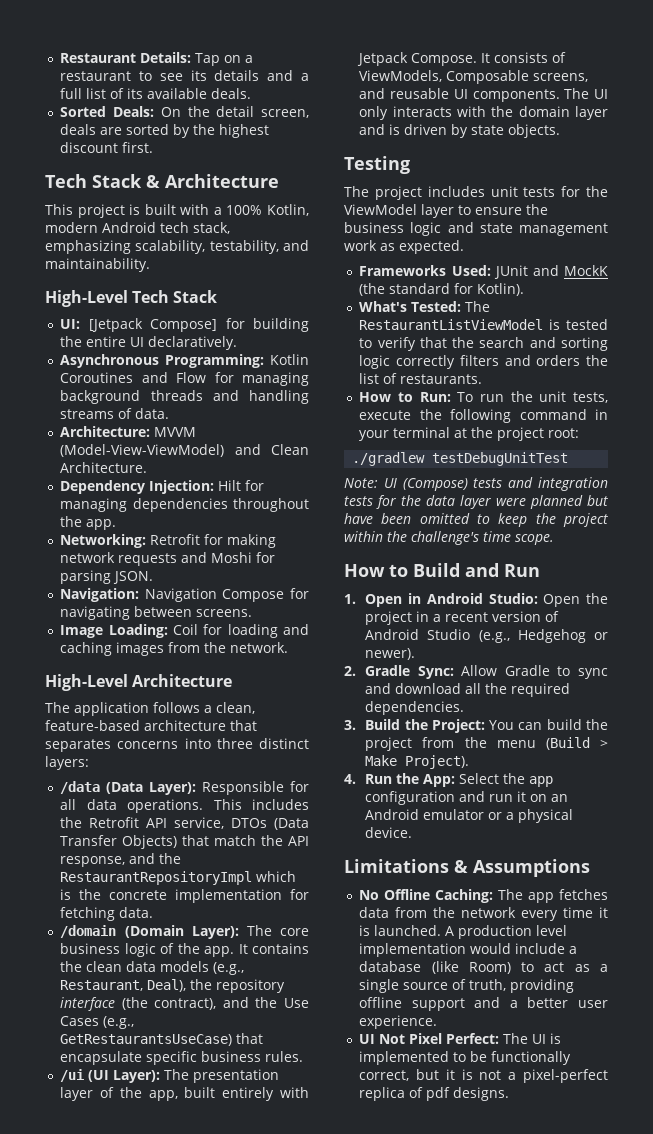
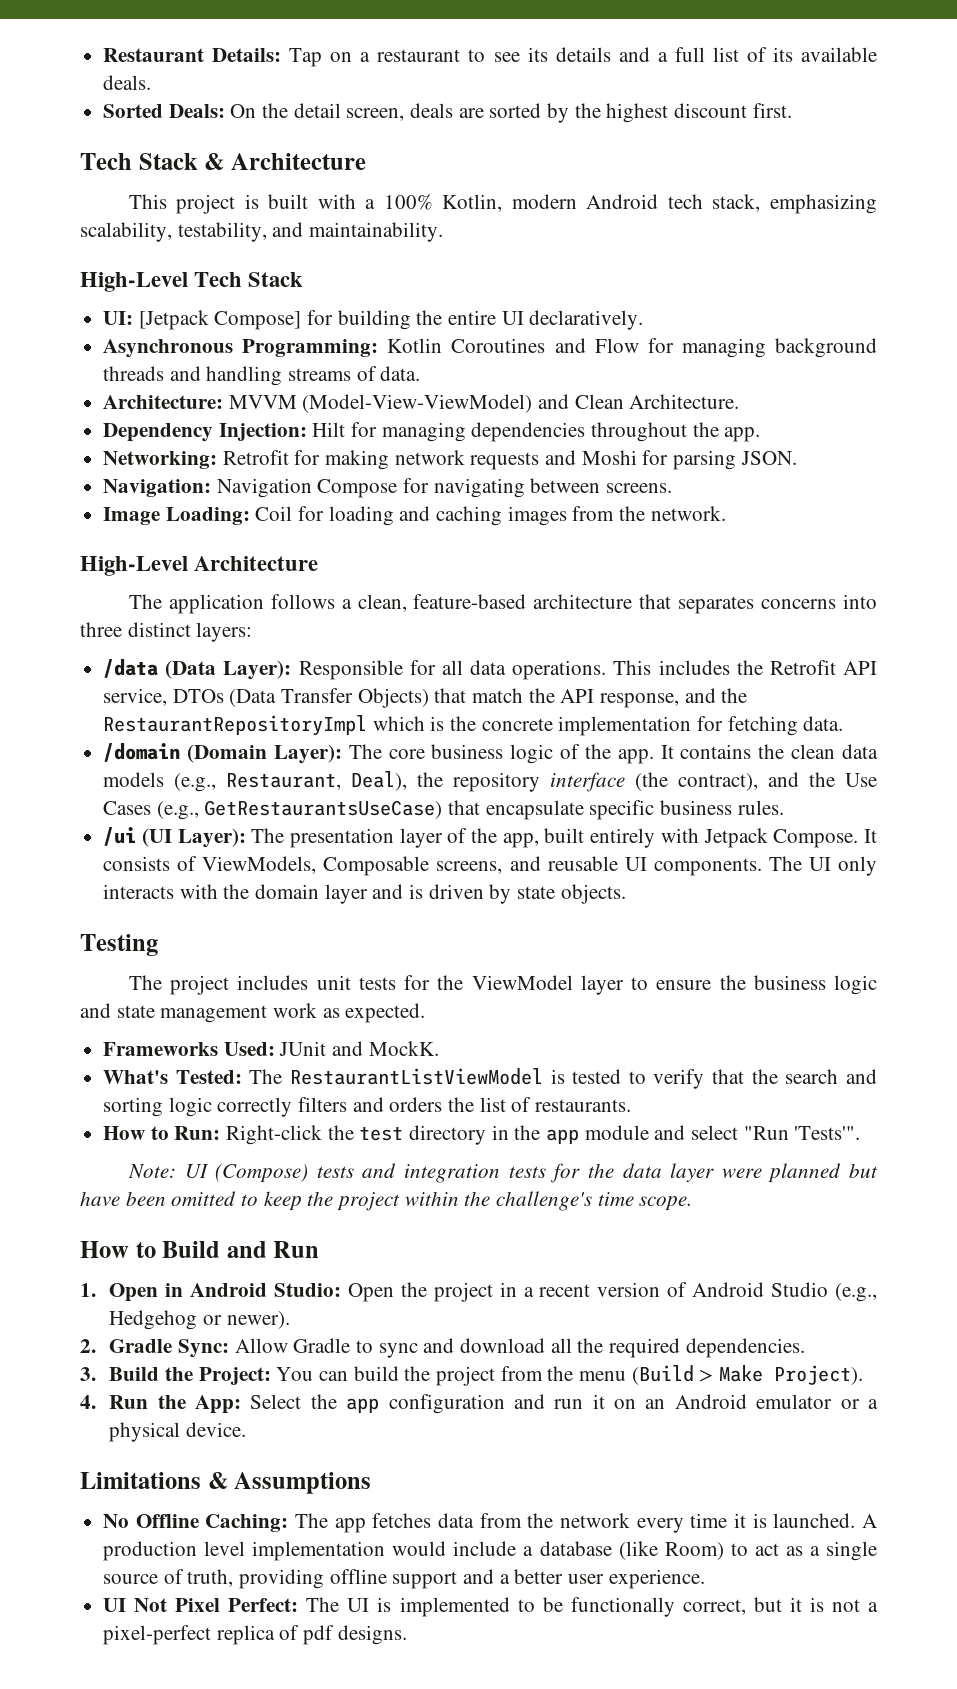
[564,265,608,276] [359,283,525,296] MockK (the standard for Kotlin). -> [368,1041,439,1056] MockK.
[457,391,608,403] [359,409,608,423] [359,427,580,441] [352,452,569,466] To run the unit tests, execute the following command in your terminal at the project root: // ./gradlew testDebugUnitTest -> [226,1125,861,1145] Right-click the test directory in the app module and select "Run 'Tests'".

